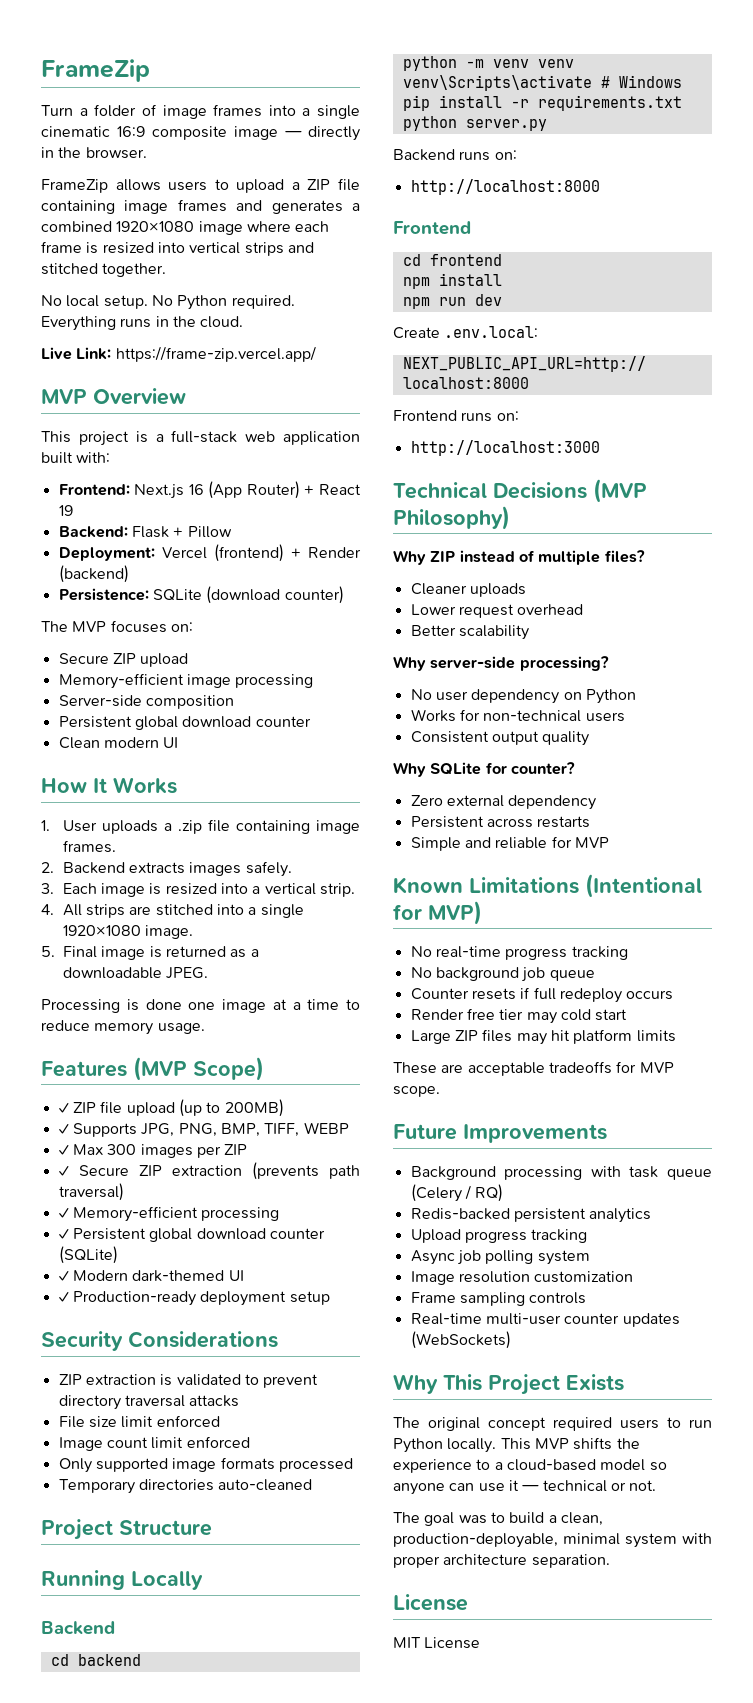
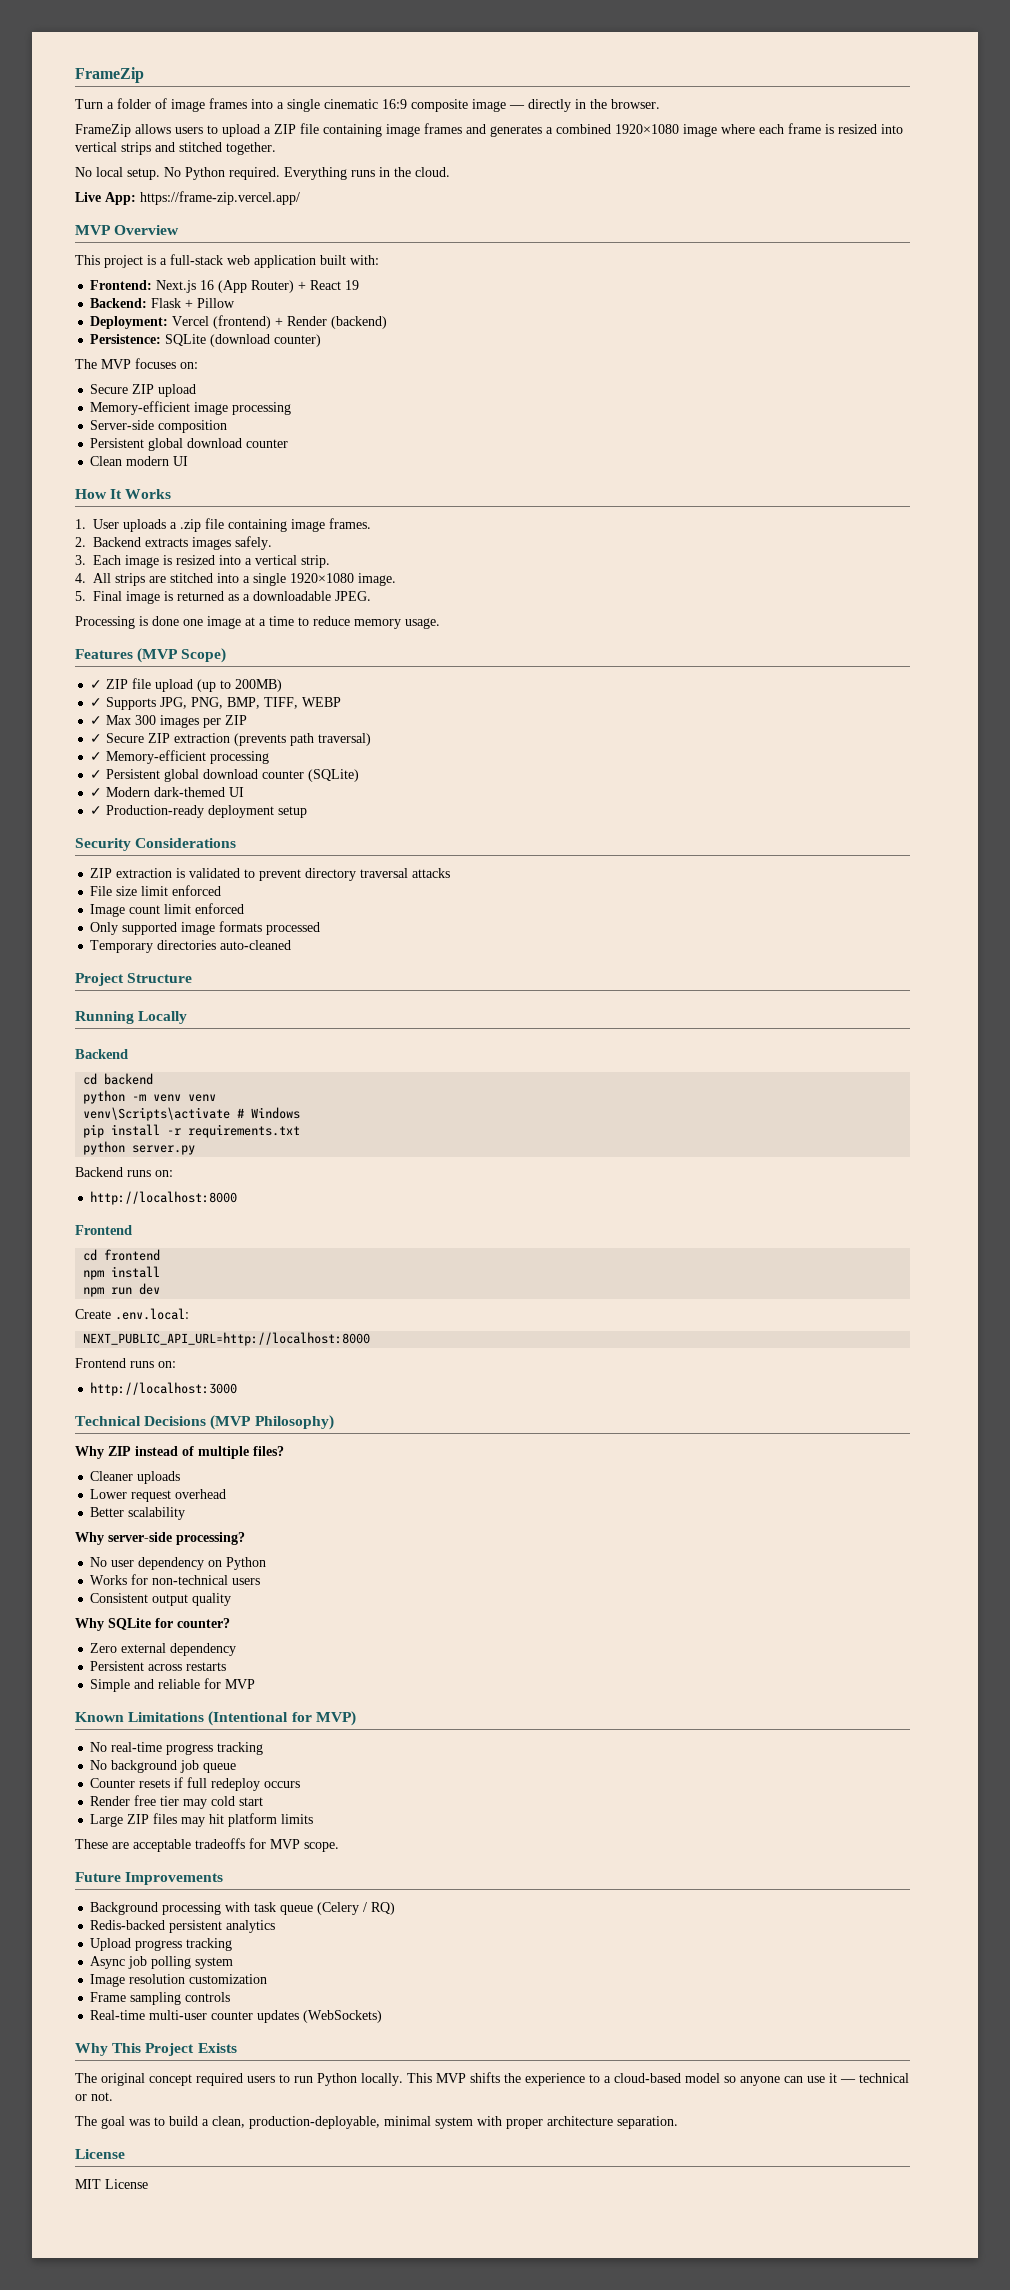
[76,347,112,360] Link: -> [105,192,136,205] App:

